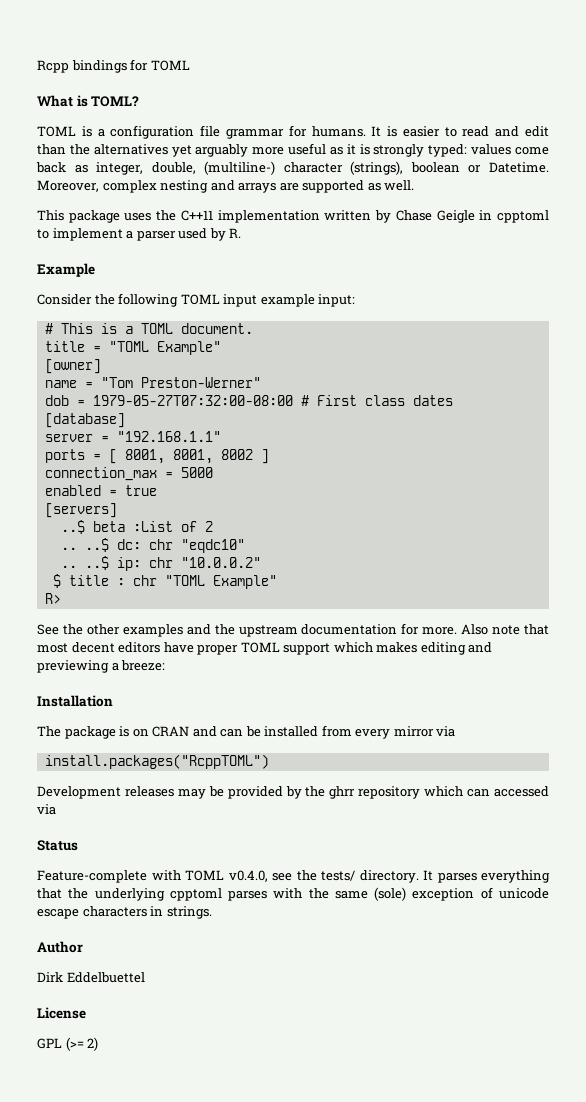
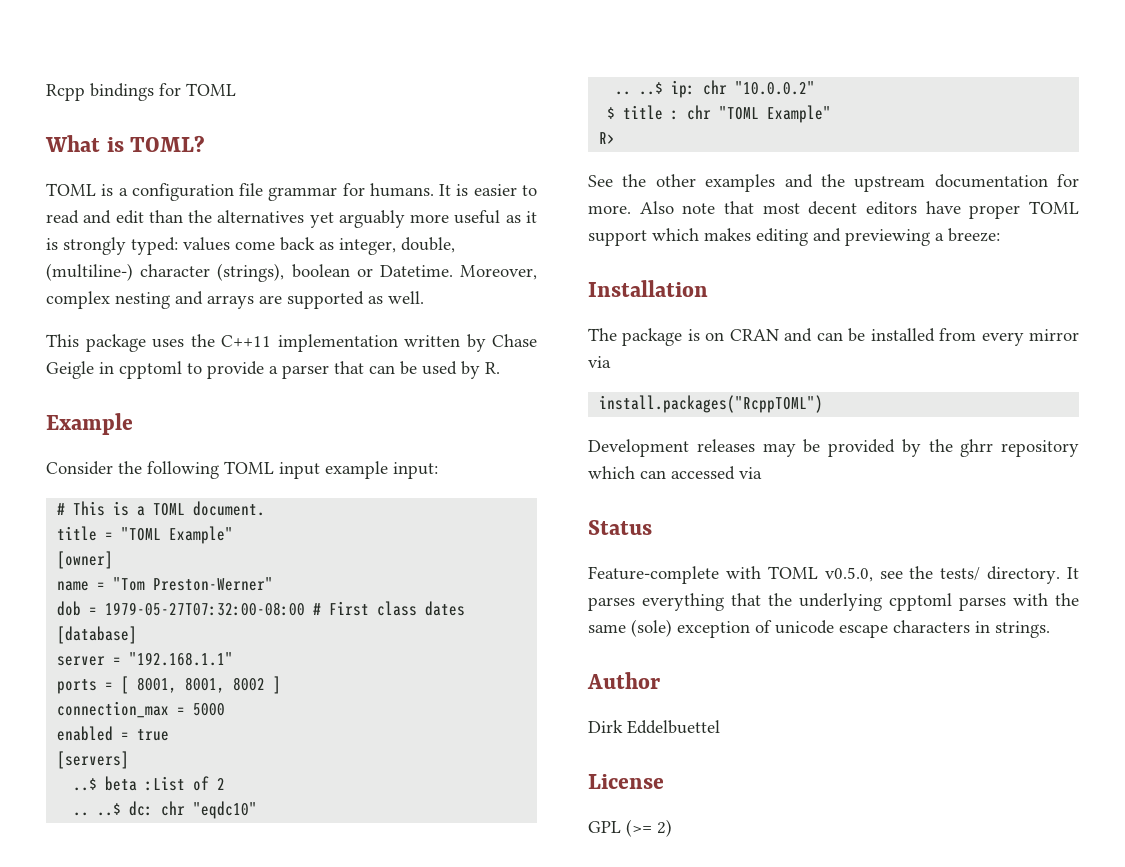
[52,228,123,241] implement -> [207,361,264,379] provide
(176, 236) none -> [334,361,417,375] that can be
[228,870,268,882] v0.4.0, -> [824,567,873,582] v0.5.0,

